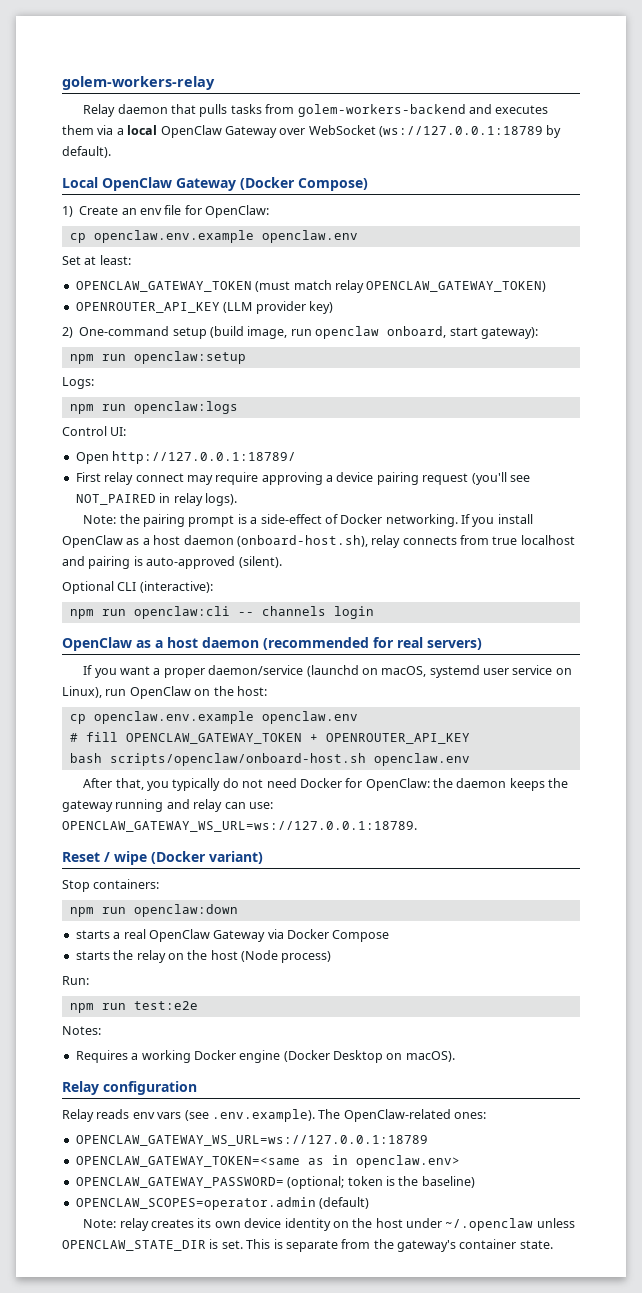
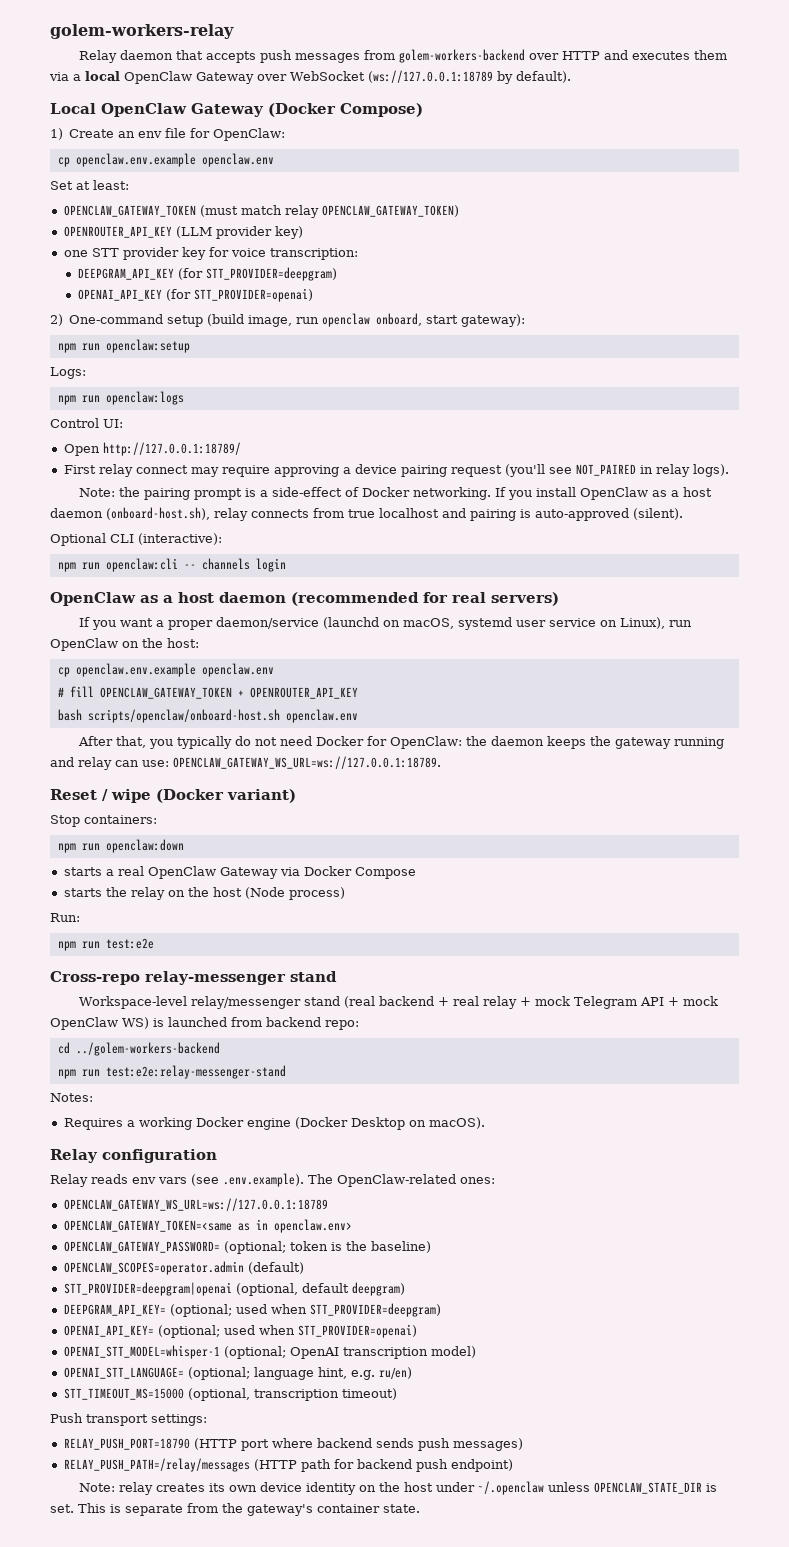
[199,104,466,117] pulls tasks from golem-workers-backend -> [205,49,600,63] accepts push messages from golem-workers-backend over HTTP
(333, 307) none -> [63,247,358,260] [77,267,337,281] [77,288,313,302] // one STT provider key for voice transcription: // DEEPGRAM_API_KEY (for STT_PROVIDER=deepgram) // OPENAI_API_KEY (for STT_PROVIDER=openai)
(198, 1005) none -> [50,971,337,985] [78,996,718,1009] [50,1017,359,1030] [57,1042,220,1056] [57,1065,286,1079] // Cross-repo relay-messenger stand // Workspace-level relay/messenger stand (real backend + real relay + mock Telegram API + mock OpenClaw WS) is launched from backend repo: // cd ../golem-workers-backend // npm run test:e2e:relay-messenger-stand
(370, 1203) none -> [63,1282,405,1296] [63,1303,441,1317] [63,1324,417,1338] [63,1345,476,1359] [63,1367,412,1380] [63,1388,397,1401] [50,1413,207,1426] [63,1438,523,1451] [63,1458,513,1472] // STT_PROVIDER=deepgram|openai (optional, default deepgram) // DEEPGRAM_API_KEY= (optional; used when STT_PROVIDER=deepgram) // OPENAI_API_KEY= (optional; used when STT_PROVIDER=openai) // OPENAI_STT_MODEL=whisper-1 (optional; OpenAI transcription model) // OPENAI_STT_LANGUAGE= (optional; language hint, e.g. ru/en) // STT_TIMEOUT_MS=15000 (optional, transcription timeout) // Push transport settings: // RELAY_PUSH_PORT=18790 (HTTP port where backend sends push messages) // RELAY_PUSH_PATH=/relay/messages (HTTP path for backend push endpoint)

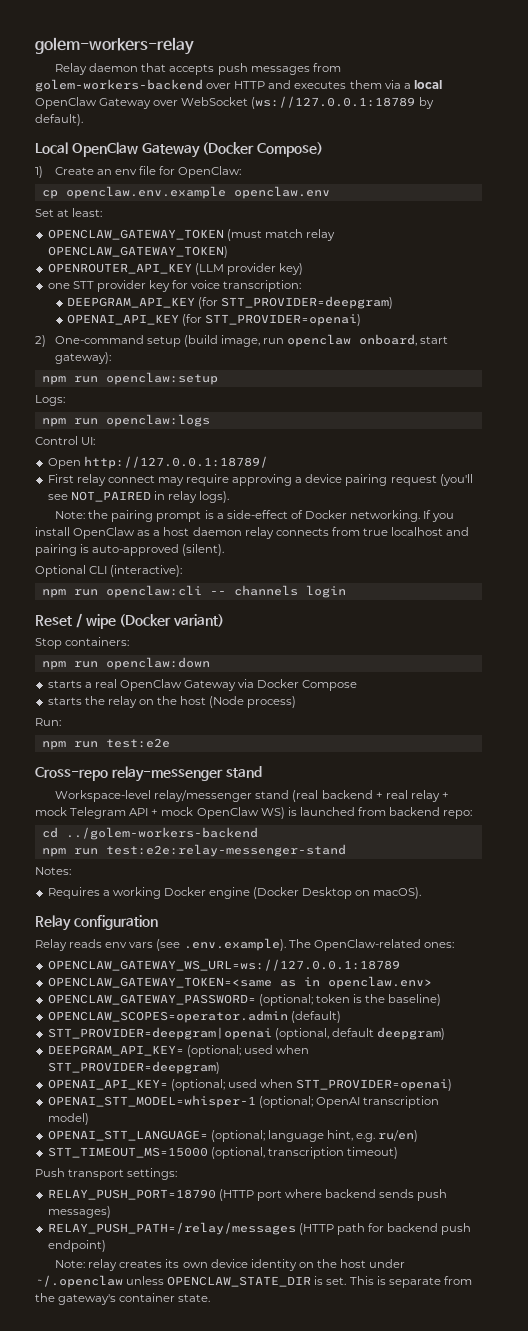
[106,507,210,520] (onboard-host.sh), -> (242, 531) none
[50,592,559,606] [78,617,692,630] [50,638,199,651] [57,663,274,677] [57,686,358,699] [57,709,358,723] [77,736,724,749] [50,756,441,770] // OpenClaw as a host daemon (recommended for real servers) // If you want a proper daemon/service (launchd on macOS, systemd user service on Linux), run OpenClaw on the host: // cp openclaw.env.example openclaw.env // # fill OPENCLAW_GATEWAY_TOKEN + OPENROUTER_API_KEY // bash scripts/openclaw/onboard-host.sh openclaw.env // After that, you typically do not need Docker for OpenClaw: the daemon keeps the gateway running and relay can use: OPENCLAW_GATEWAY_WS_URL=ws://127.0.0.1:18789. -> (346, 591) none

